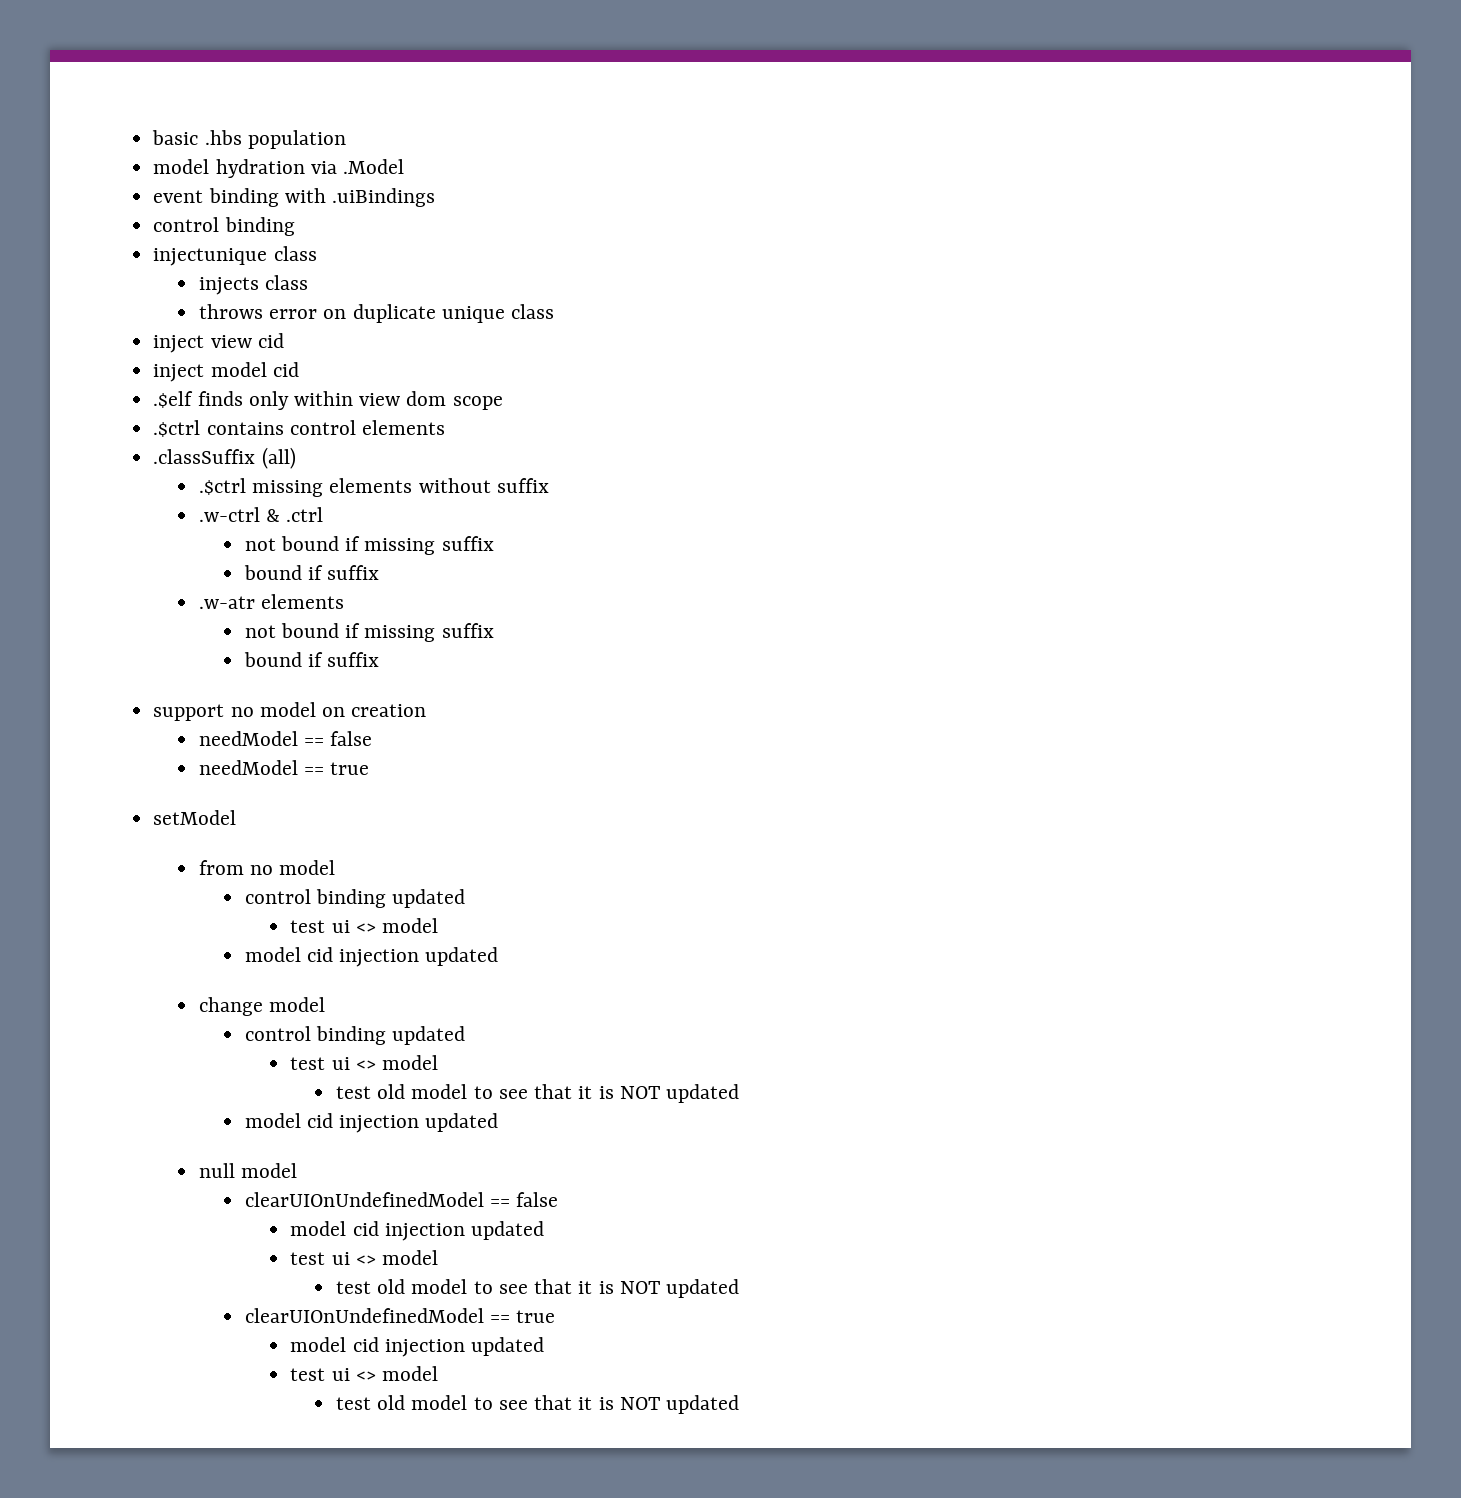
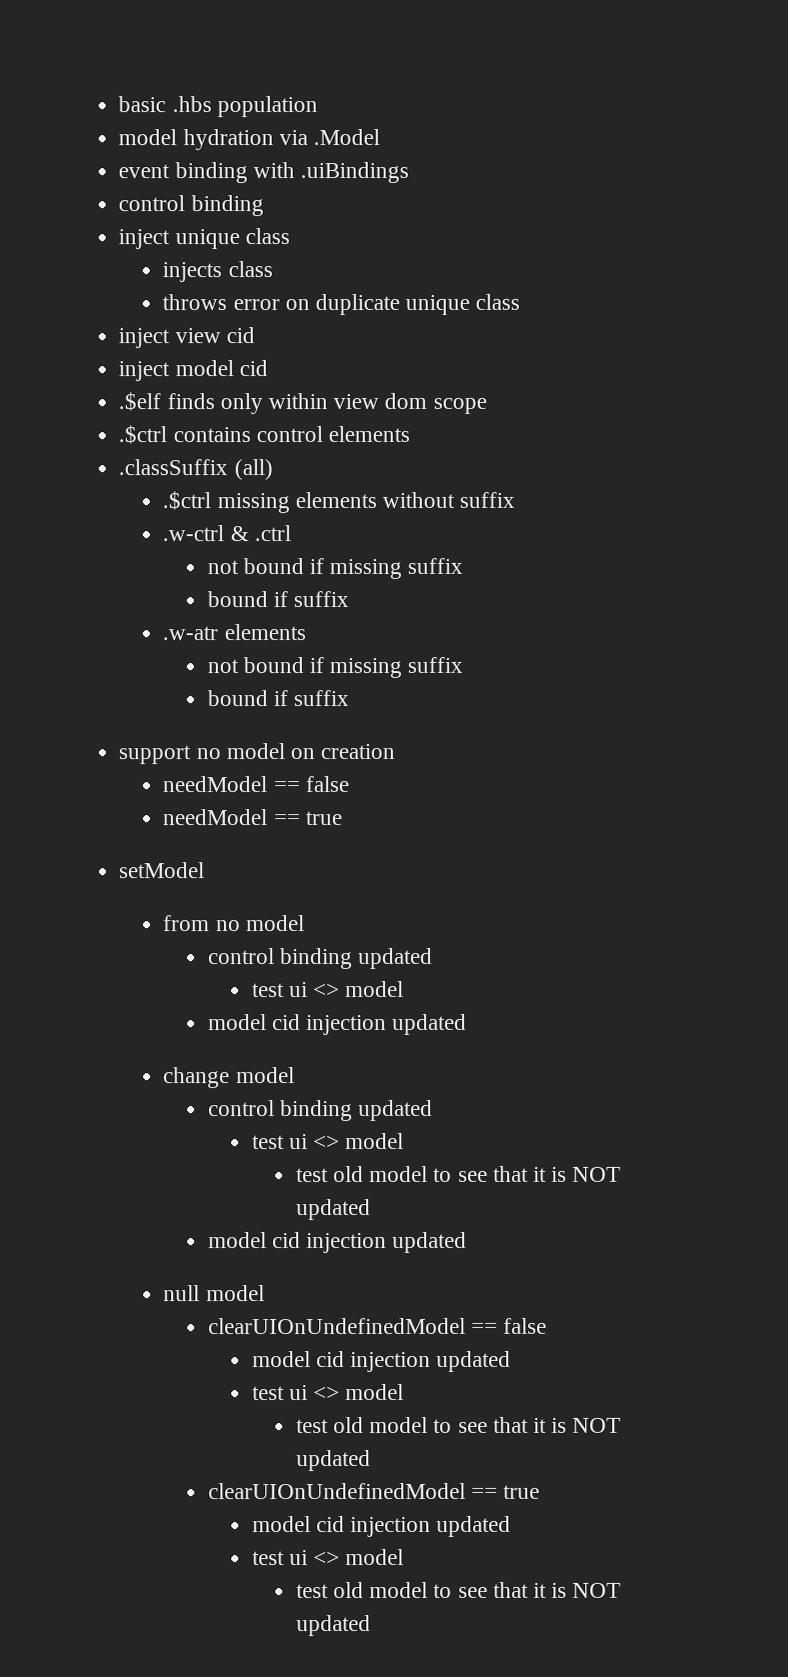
[153,248,268,266] injectunique -> [118,229,240,250] inject unique

